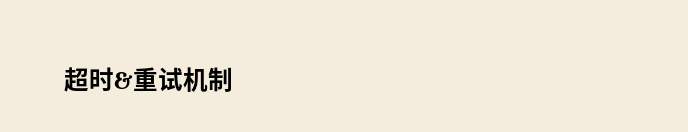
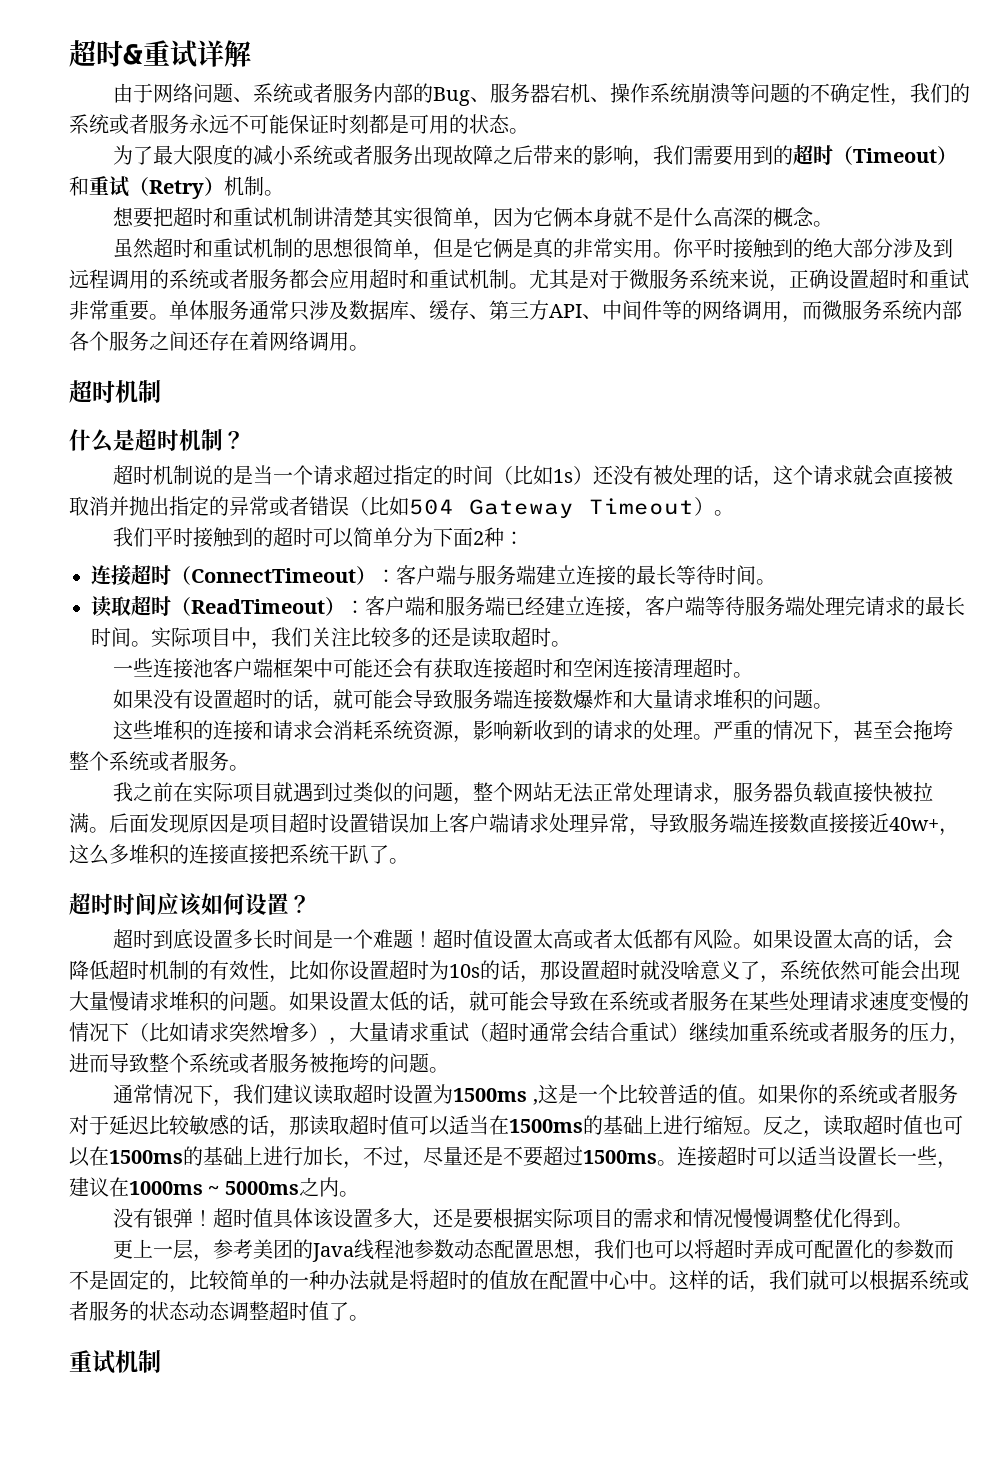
(183, 79) none -> [197,40,251,67] [113,83,971,106] [69,114,529,135] [113,144,958,168] [69,176,284,199] [113,207,834,230] [113,238,954,261] [69,269,969,292] [69,300,962,323] [69,331,369,351] [69,380,161,403] [69,429,245,453] [113,465,954,488] [69,496,734,519] [113,527,525,548] [91,564,776,586] [91,595,965,619] [91,627,571,650] [113,658,754,679] [113,689,834,712] [113,720,954,743] [69,751,249,772] [113,782,934,805] [69,813,959,836] [69,844,409,865] [69,893,311,916] [113,929,954,952] [69,960,960,983] [69,990,969,1014] [69,1022,969,1045] [69,1053,449,1074] [113,1084,958,1107] [69,1114,963,1138] [69,1146,957,1169] [69,1177,359,1197] [113,1208,914,1231] [113,1239,955,1262] [69,1270,969,1293] [69,1301,369,1321] [69,1350,115,1374] 详解 // 由于网络问题、系统或者服务内部的Bug、服务器宕机、操作系统崩溃等问题的不确定性，我们的系统或者服务永远不可能保证时刻都是可用的状态。 // 为了最大限度的减小系统或者服务出现故障之后带来的影响，我们需要用到的超时（Timeout）和重试（Retry）机制。 // 想要把超时和重试机制讲清楚其实很简单，因为它俩本身就不是什么高深的概念。 // 虽然超时和重试机制的思想很简单，但是它俩是真的非常实用。你平时接触到的绝大部分涉及到远程调用的系统或者服务都会应用超时和重试机制。尤其是对于微服务系统来说，正确设置超时和重试非常重要。单体服务通常只涉及数据库、缓存、第三方API、中间件等的网络调用，而微服务系统内部各个服务之间还存在着网络调用。 // 超时机制 // 什么是超时机制？ // 超时机制说的是当一个请求超过指定的时间（比如1s）还没有被处理的话，这个请求就会直接被取消并抛出指定的异常或者错误（比如504 Gateway Timeout）。 // 我们平时接触到的超时可以简单分为下面2种： // 连接超时（ConnectTimeout）：客户端与服务端建立连接的最长等待时间。 // 读取超时（ReadTimeout）：客户端和服务端已经建立连接，客户端等待服务端处理完请求的最长时间。实际项目中，我们关注比较多的还是读取超时。 // 一些连接池客户端框架中可能还会有获取连接超时和空闲连接清理超时。 // 如果没有设置超时的话，就可能会导致服务端连接数爆炸和大量请求堆积的问题。 // 这些堆积的连接和请求会消耗系统资源，影响新收到的请求的处理。严重的情况下，甚至会拖垮整个系统或者服务。 // 我之前在实际项目就遇到过类似的问题，整个网站无法正常处理请求，服务器负载直接快被拉满。后面发现原因是项目超时设置错误加上客户端请求处理异常，导致服务端连接数直接接近40w+，这么多堆积的连接直接把系统干趴了。 // 超时时间应该如何设置？ // 超时到底设置多长时间是一个难题！超时值设置太高或者太低都有风险。如果设置太高的话，会降低超时机制的有效性，比如你设置超时为10s的话，那设置超时就没啥意义了，系统依然可能会出现大量慢请求堆积的问题。如果设置太低的话，就可能会导致在系统或者服务在某些处理请求速度变慢的情况下（比如请求突然增多），大量请求重试（超时通常会结合重试）继续加重系统或者服务的压力，进而导致整个系统或者服务被拖垮的问题。 // 通常情况下，我们建议读取超时设置为1500ms ,这是一个比较普适的值。如果你的系统或者服务对于延迟比较敏感的话，那读取超时值可以适当在1500ms的基础上进行缩短。反之，读取超时值也可以在1500ms的基础上进行加长，不过，尽量还是不要超过1500ms。连接超时可以适当设置长一些，建议在1000ms ~ 5000ms之内。 // 没有银弹！超时值具体该设置多大，还是要根据实际项目的需求和情况慢慢调整优化得到。 // 更上一层，参考美团的Java线程池参数动态配置思想，我们也可以将超时弄成可配置化的参数而不是固定的，比较简单的一种办法就是将超时的值放在配置中心中。这样的话，我们就可以根据系统或者服务的状态动态调整超时值了。 // 重试

